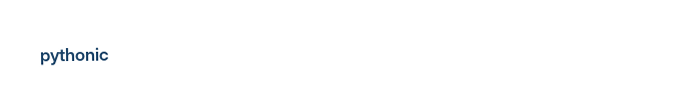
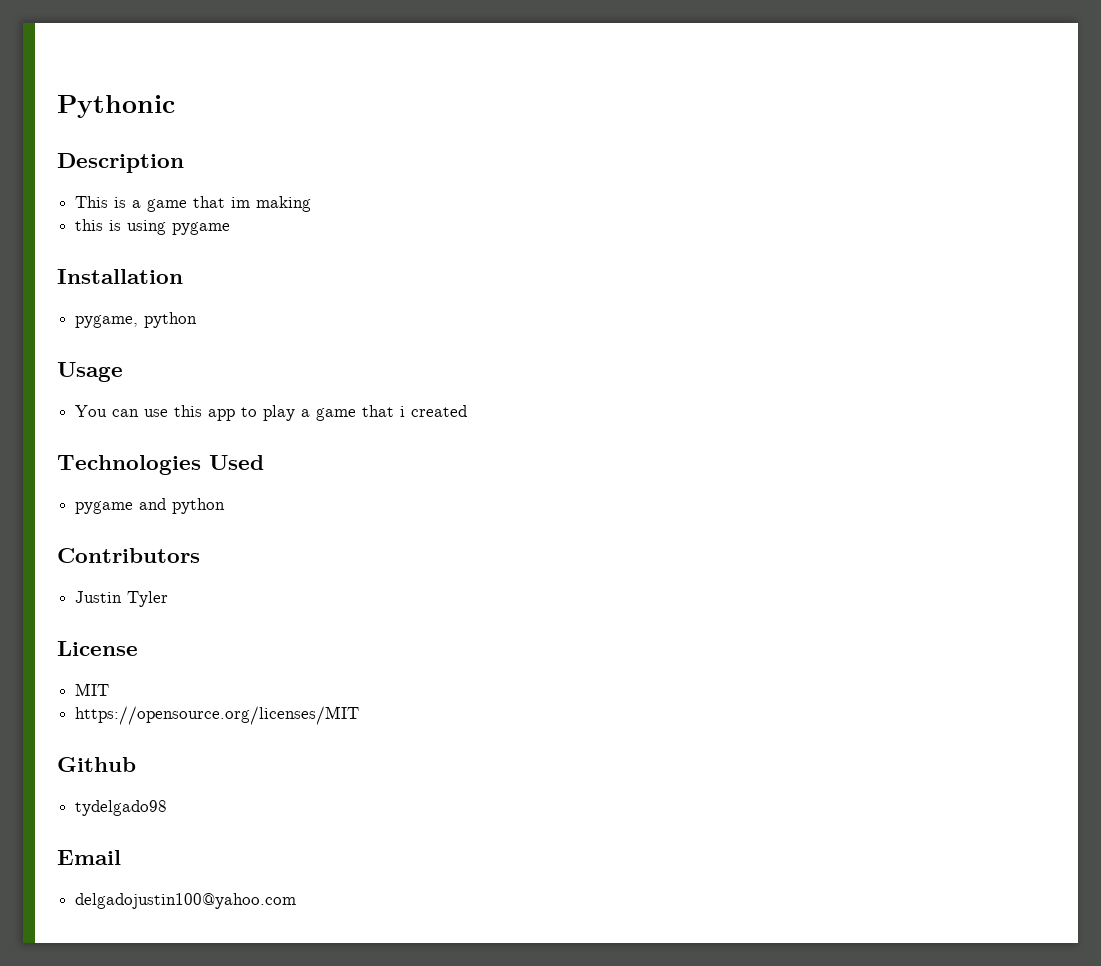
[39,47,110,66] pythonic -> [57,95,175,118] [57,153,184,173] [75,196,312,212] [75,219,231,235] [57,269,183,284] [75,312,198,328] [57,362,123,382] [75,405,468,421] [57,455,264,475] [75,498,226,514] [57,548,200,563] [75,591,169,607] [57,641,138,656] [75,683,110,696] [75,706,360,725] [57,757,136,772] [75,800,168,816] [57,850,121,865] [75,893,297,909] Pythonic // Description // This is a game that im making // this is using pygame // Installation // pygame, python // Usage // You can use this app to play a game that i created // Technologies Used // pygame and python // Contributors // Justin Tyler // License // MIT // https://opensource.org/licenses/MIT // Github // tydelgado98 // Email // delgadojustin100@yahoo.com

